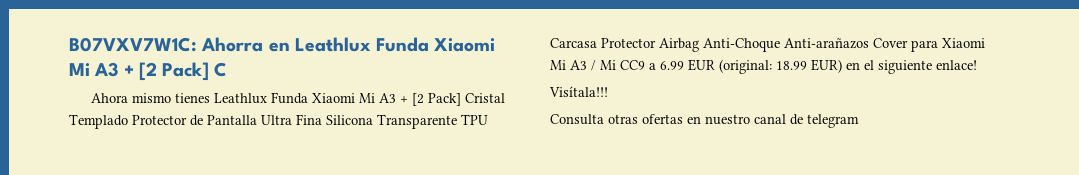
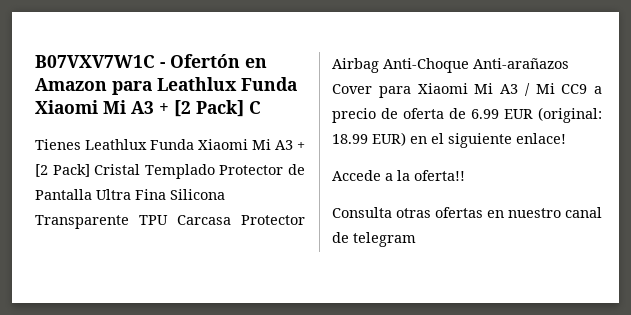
[69,37,290,52] B07VXV7W1C: Ahorra en -> [35,54,267,68] [35,78,152,95] B07VXV7W1C - Ofertón en Amazon para
[91,93,211,103] Ahora mismo tienes -> [35,139,81,150] Tienes
(656, 66) none -> [332,108,466,123] precio de oferta de
[549,86,608,97] Visítala!!! -> [332,170,465,181] Accede a la oferta!!

